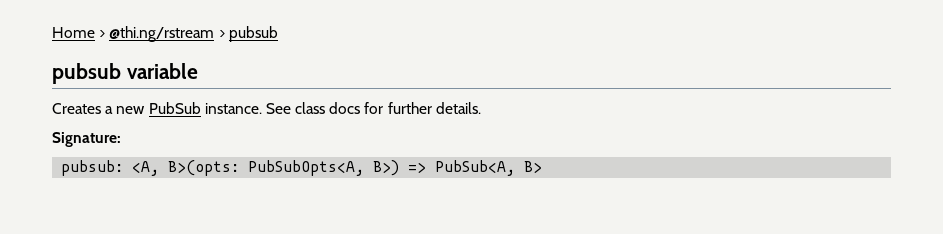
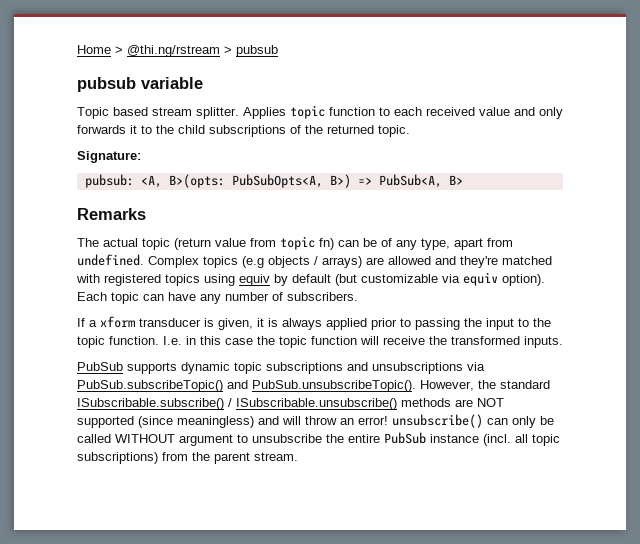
[52,102,481,114] Creates a new PubSub instance. See class docs for further details. -> [77,105,563,119] [77,125,410,137] Topic based stream splitter. Applies topic function to each received value and only forwards it to the child subscriptions of the returned topic.
(543, 167) none -> [77,208,146,220] [77,236,513,250] [77,254,552,268] [76,272,545,286] [77,292,358,304] [77,316,551,330] [77,336,563,348] [77,362,485,374] [77,380,550,392] [77,398,504,410] [77,414,554,428] [77,432,560,446] [77,452,298,464] // Remarks // The actual topic (return value from topic fn) can be of any type, apart from undefined. Complex topics (e.g objects / arrays) are allowed and they're matched with registered topics using equiv by default (but customizable via equiv option). Each topic can have any number of subscribers. // If a xform transducer is given, it is always applied prior to passing the input to the topic function. I.e. in this case the topic function will receive the transformed inputs. // PubSub supports dynamic topic subscriptions and unsubscriptions via PubSub.subscribeTopic() and PubSub.unsubscribeTopic(). However, the standard ISubscribable.subscribe() / ISubscribable.unsubscribe() methods are NOT supported (since meaningless) and will throw an error! unsubscribe() can only be called WITHOUT argument to unsubscribe the entire PubSub instance (incl. all topic subscriptions) from the parent stream.

